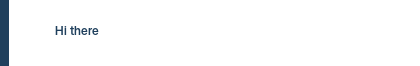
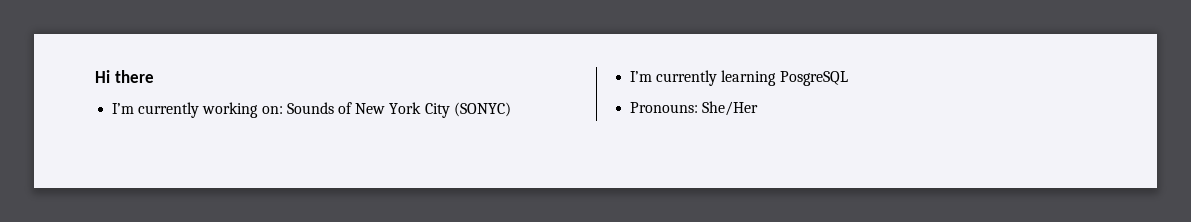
(100, 30) none -> [112,102,511,118] [630,70,848,86] [630,101,759,116] // I’m currently working on: Sounds of New York City (SONYC) // I’m currently learning PosgreSQL // Pronouns: She/Her

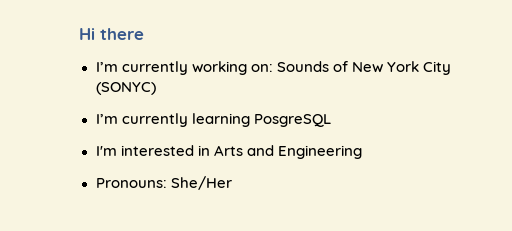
(848, 78) none -> [95,145,362,159] // I'm interested in Arts and Engineering

